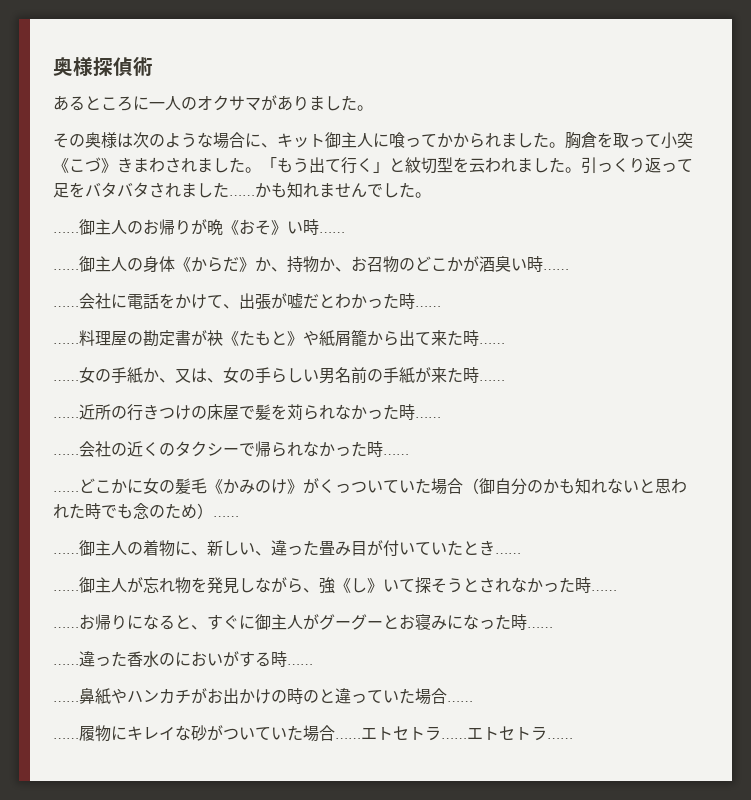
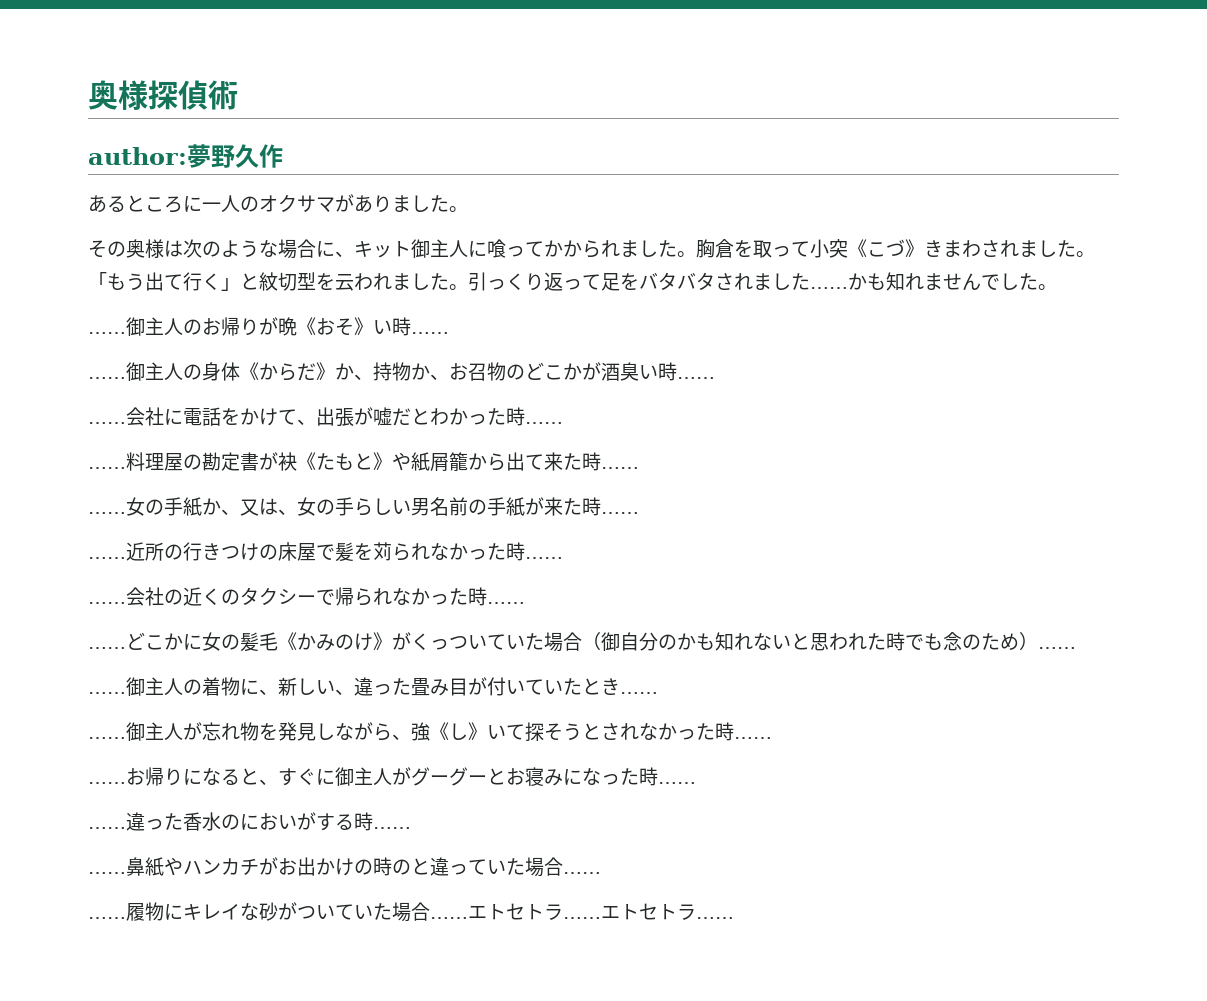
(153, 66) none -> [88,144,283,168] // author:夢野久作

